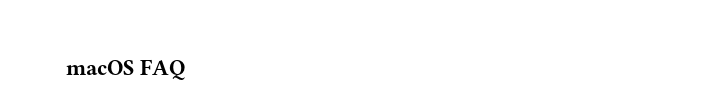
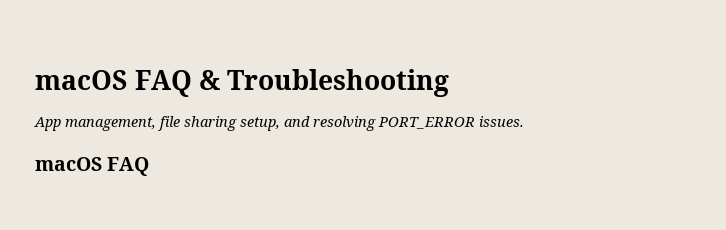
[66,59,186,80] macOS FAQ -> [35,69,450,97] [34,116,524,131] [35,157,150,176] macOS FAQ & Troubleshooting // App management, file sharing setup, and resolving PORT_ERROR issues. // macOS FAQ

